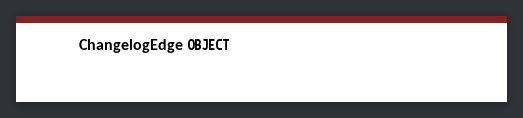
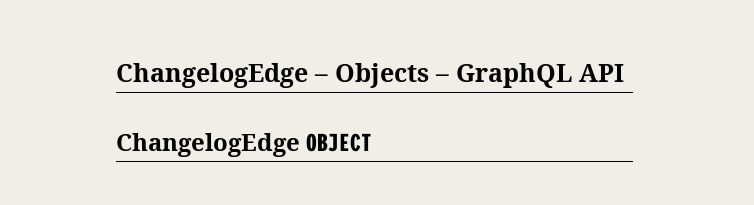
[79,39,183,53] ChangelogEdge -> [116,63,624,88] [116,133,300,157] ChangelogEdge – Objects – GraphQL API // ChangelogEdge

